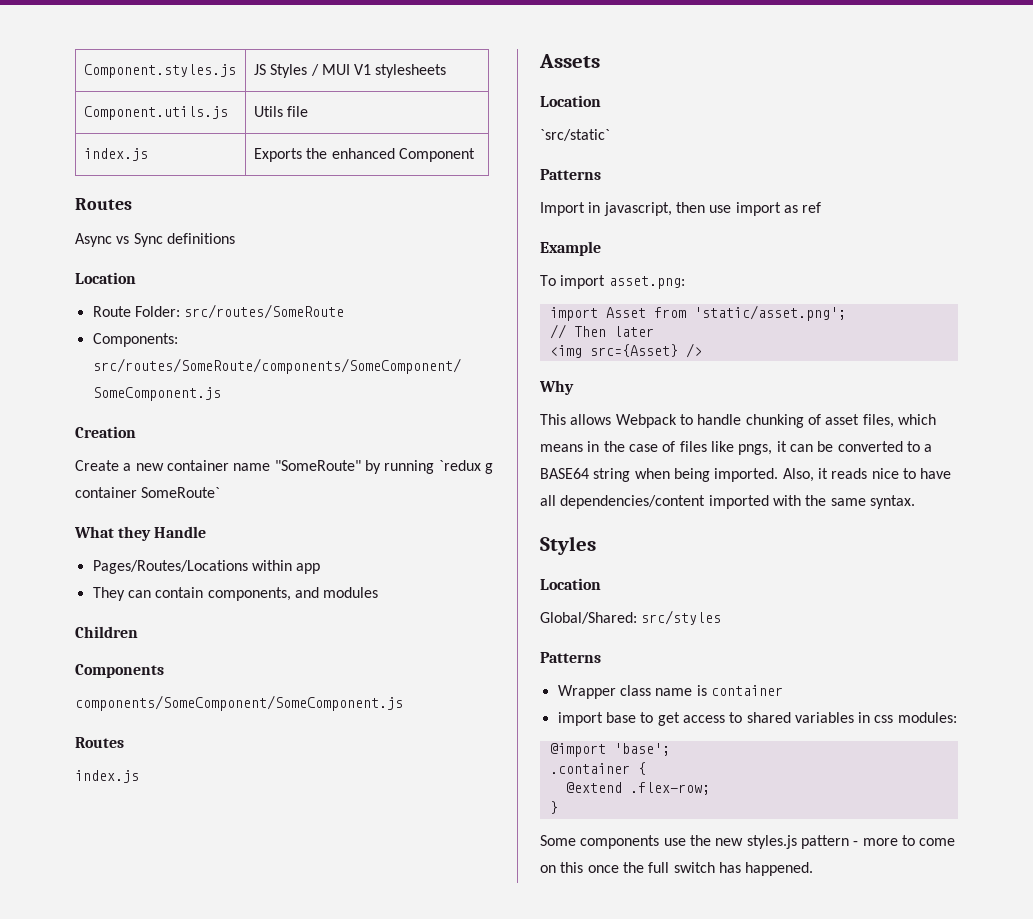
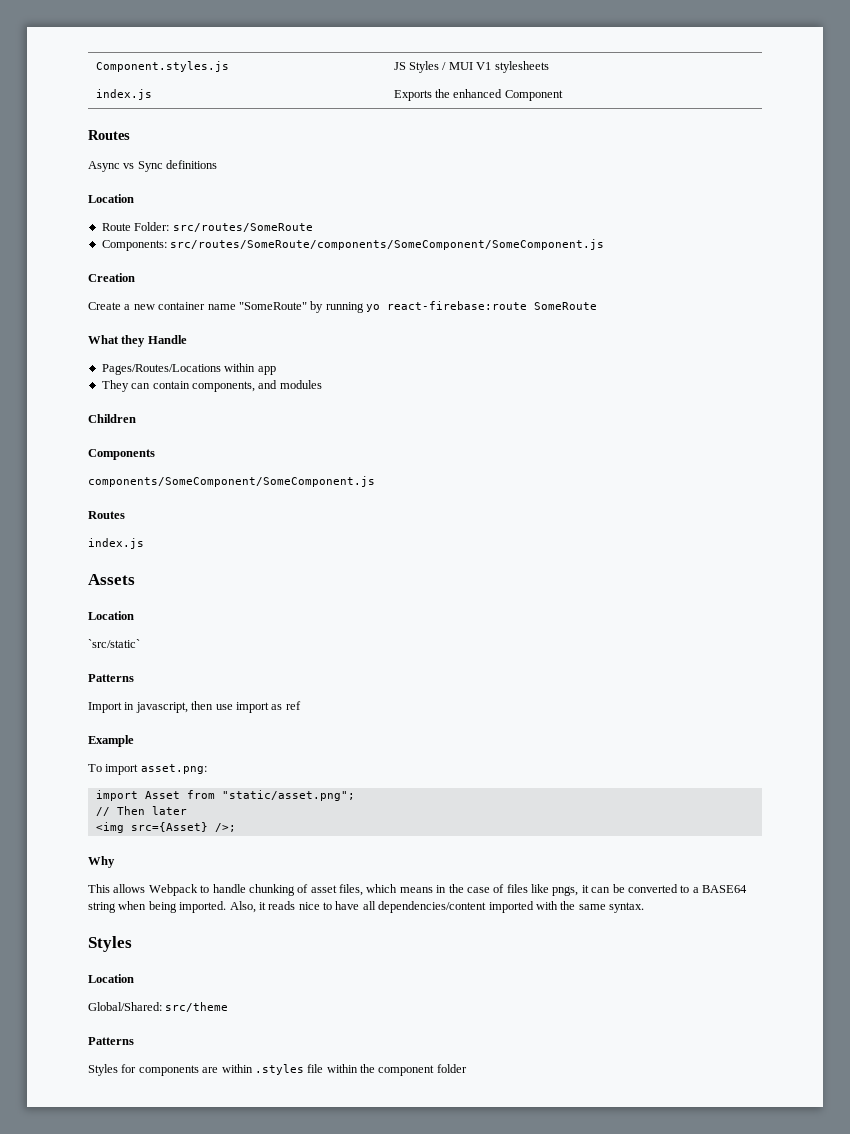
[83,106,228,120] [253,106,309,117] // Component.utils.js | Utils file -> (549, 67) none
[438,460,493,474] [75,487,221,498] `redux g container SomeRoute` -> [366,301,597,312] yo react-firebase:route SomeRoute
[693,305,846,321] 'static/asset.png'; -> [221,790,355,801] "static/asset.png";
[685,343,702,358] /> -> [214,823,236,832] />;
[641,610,722,625] [540,652,601,663] [557,685,783,699] [557,712,957,726] [549,743,670,757] [549,762,646,775] [565,782,710,795] [549,801,558,814] [540,835,956,849] [540,862,814,876] src/styles // Patterns // Wrapper class name is container // import base to get access to shared variables in css modules: // @import 'base'; // .container { // @extend .flex-row; // } // Some components use the new styles.js pattern - more to come on this once the full switch has happened. -> [165,1002,229,1012] [88,1037,134,1045] [88,1064,467,1076] src/theme // Patterns // Styles for components are within .styles file within the component folder

